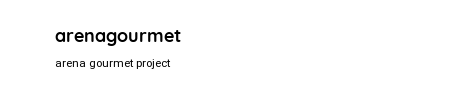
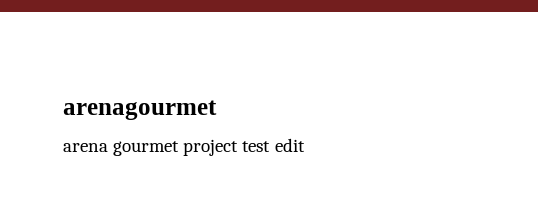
(172, 64) none -> [242,138,305,152] test edit

